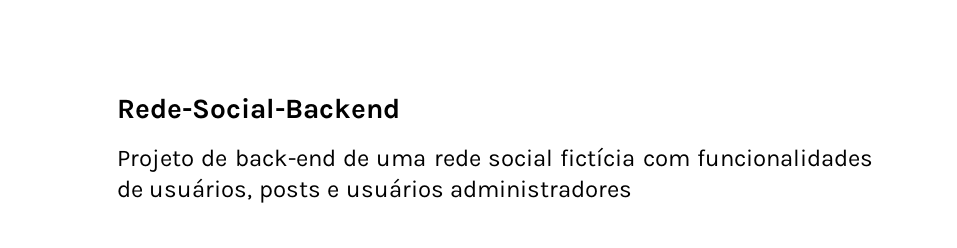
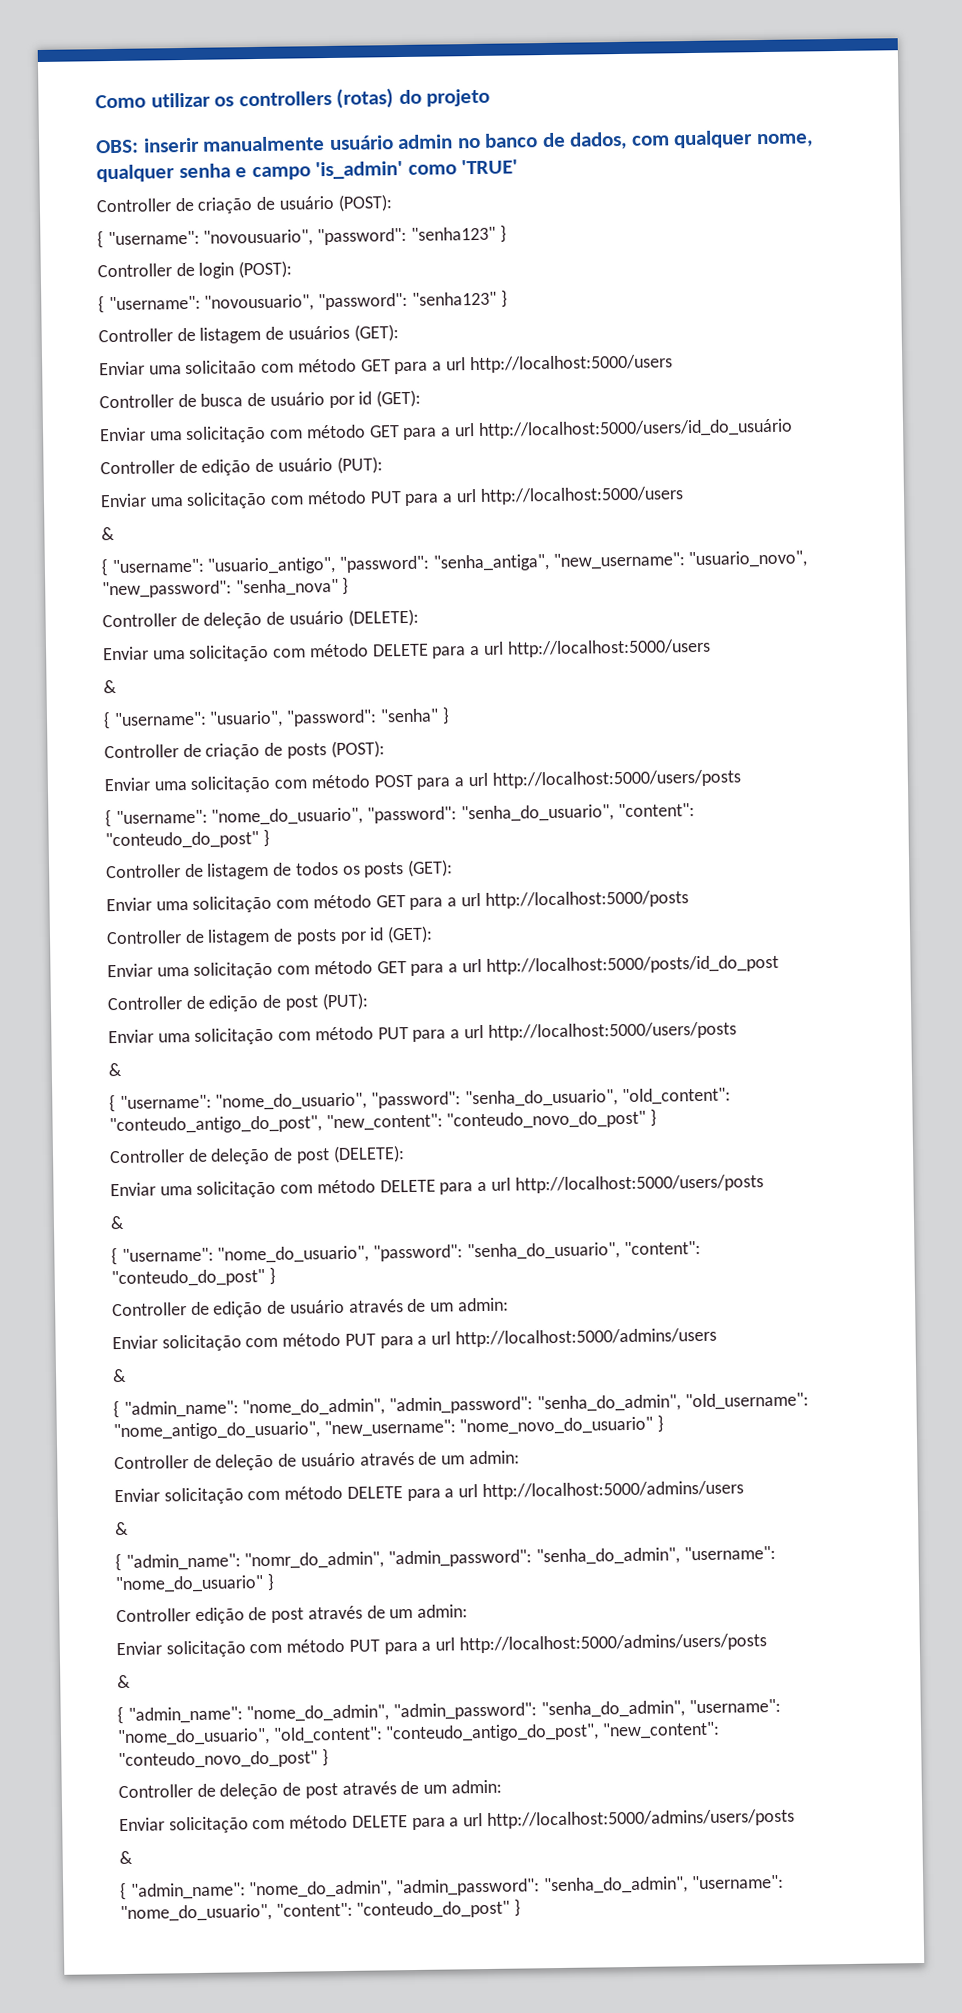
[117,98,400,119] [117,147,873,172] [117,178,633,203] Rede-Social-Backend // Projeto de back-end de uma rede social fictícia com funcionalidades de usuários, posts e usuários administradores -> [95,88,491,109] [96,130,813,154] [96,159,519,183] [96,194,393,214] [97,224,507,249] [97,260,293,279] [98,289,508,314] [98,324,399,344] [99,354,673,376] [99,389,422,409] [99,418,793,444] [100,456,383,476] [100,486,684,510] [101,527,115,541] [101,550,808,577] [102,576,350,599] [102,608,419,629] [103,638,711,662] [103,679,117,694] [103,706,450,730] [104,740,385,760] [104,769,741,793] [105,803,695,828] [105,828,270,850] [106,859,454,880] [106,890,689,913] [106,925,434,946] [107,954,779,979] [107,992,369,1012] [108,1021,737,1045] [108,1062,122,1077] [109,1087,731,1113] [109,1108,658,1135] [109,1145,405,1165] [110,1174,764,1198] [110,1215,125,1230] [111,1240,701,1266] [111,1266,276,1288] [112,1297,509,1318] [112,1327,717,1352] [112,1368,127,1383] [113,1392,809,1419] [113,1414,665,1441] [114,1450,520,1471] [114,1480,744,1505] [115,1521,129,1536] [115,1545,776,1572] [115,1572,275,1594] [116,1604,469,1625] [116,1633,767,1658] [117,1674,131,1689] [117,1698,781,1725] [117,1721,721,1747] [118,1748,329,1770] [118,1779,502,1800] [119,1808,795,1834] [119,1850,133,1865] [120,1874,784,1901] [120,1898,522,1923] Como utilizar os controllers (rotas) do projeto // OBS: inserir manualmente usuário admin no banco de dados, com qualquer nome, qualquer senha e campo 'is_admin' como 'TRUE' // Controller de criação de usuário (POST): // { "username": "novousuario", "password": "senha123" } // Controller de login (POST): // { "username": "novousuario", "password": "senha123" } // Controller de listagem de usuários (GET): // Enviar uma solicitaão com método GET para a url http://localhost:5000/users // Controller de busca de usuário por id (GET): // Enviar uma solicitação com método GET para a url http://localhost:5000/users/id_do_usuário // Controller de edição de usuário (PUT): // Enviar uma solicitação com método PUT para a url http://localhost:5000/users // & // { "username": "usuario_antigo", "password": "senha_antiga", "new_username": "usuario_novo", "new_password": "senha_nova" } // Controller de deleção de usuário (DELETE): // Enviar uma solicitação com método DELETE para a url http://localhost:5000/users // & // { "username": "usuario", "password": "senha" } // Controller de criação de posts (POST): // Enviar uma solicitação com método POST para a url http://localhost:5000/users/posts // { "username": "nome_do_usuario", "password": "senha_do_usuario", "content": "conteudo_do_post" } // Controller de listagem de todos os posts (GET): // Enviar uma solicitação com método GET para a url http://localhost:5000/posts // Controller de listagem de posts por id (GET): // Enviar uma solicitação com método GET para a url http://localhost:5000/posts/id_do_post // Controller de edição de post (PUT): // Enviar uma solicitação com método PUT para a url http://localhost:5000/users/posts // & // { "username": "nome_do_usuario", "password": "senha_do_usuario", "old_content": "conteudo_antigo_do_post", "new_content": "conteudo_novo_do_post" } // Controller de deleção de post (DELETE): // Enviar uma solicitação com método DELETE para a url http://localhost:5000/users/posts // & // { "username": "nome_do_usuario", "password": "senha_do_usuario", "content": "conteudo_do_post" } // Controller de edição de usuário através de um admin: // Enviar solicitação com método PUT para a url http://localhost:5000/admins/users // & // { "admin_name": "nome_do_admin", "admin_password": "senha_do_admin", "old_username": "nome_antigo_do_usuario", "new_username": "nome_novo_do_usuario" } // Controller de deleção de usuário através de um admin: // Enviar solicitação com método DELETE para a url http://localhost:5000/admins/users // & // { "admin_name": "nomr_do_admin", "admin_password": "senha_do_admin", "username": "nome_do_usuario" } // Controller edição de post através de um admin: // Enviar solicitação com método PUT para a url http://localhost:5000/admins/users/posts // & // { "admin_name": "nome_do_admin", "admin_password": "senha_do_admin", "username": "nome_do_usuario", "old_content": "conteudo_antigo_do_post", "new_content": "conteudo_novo_do_post" } // Controller de deleção de post através de um admin: // Enviar solicitação com método DELETE para a url http://localhost:5000/admins/users/posts // & // { "admin_name": "nome_do_admin", "admin_password": "senha_do_admin", "username": "nome_do_usuario", "content": "conteudo_do_post" }

